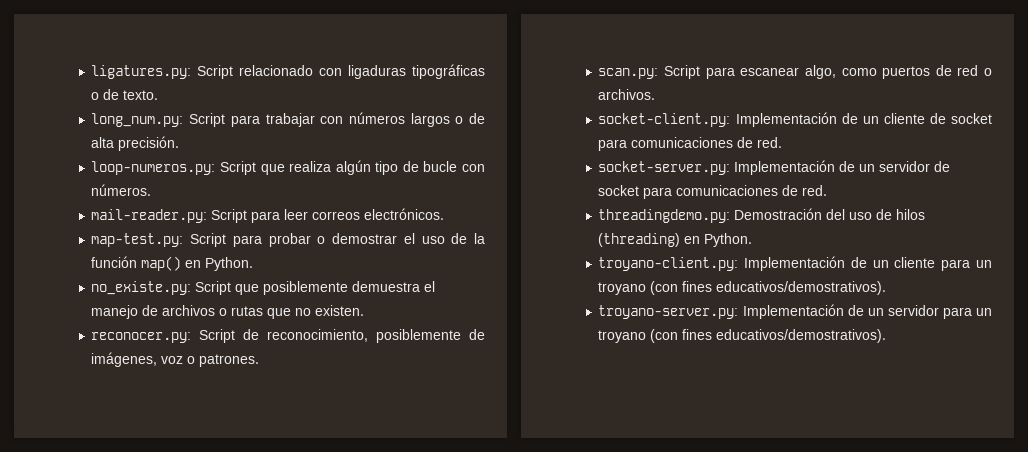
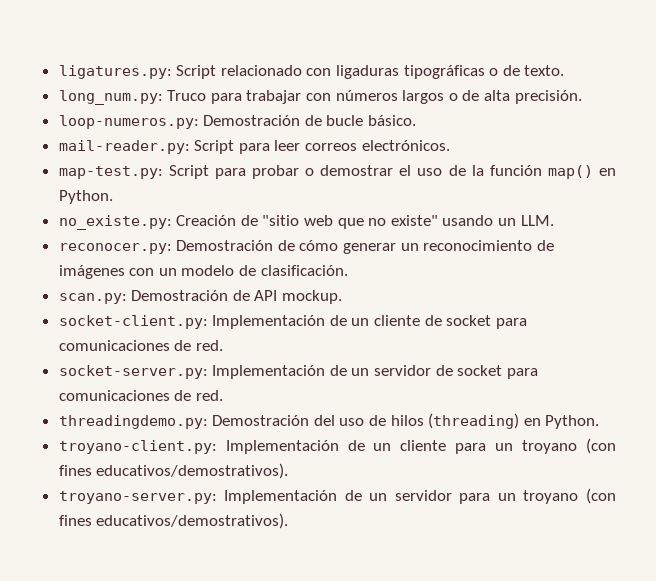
[189,113,226,127] Script -> [167,90,207,101] Truco
[219,160,485,175] [91,184,152,196] Script que realiza algún tipo de bucle con números. -> [203,115,417,126] Demostración de bucle básico.
[195,281,436,295] [91,305,365,319] [91,329,486,343] [91,352,260,367] [598,65,992,79] [598,89,656,100] Script que posiblemente demuestra el manejo de archivos o rutas que no existen. // reconocer.py: Script de reconocimiento, posiblemente de imágenes, voz o patrones. // scan.py: Script para escanear algo, como puertos de red o archivos. -> [176,215,554,229] [58,240,554,254] [58,265,348,279] [58,290,343,304] Creación de "sitio web que no existe" usando un LLM. // reconocer.py: Demostración de cómo generar un reconocimiento de imágenes con un modelo de clasificación. // scan.py: Demostración de API mockup.

